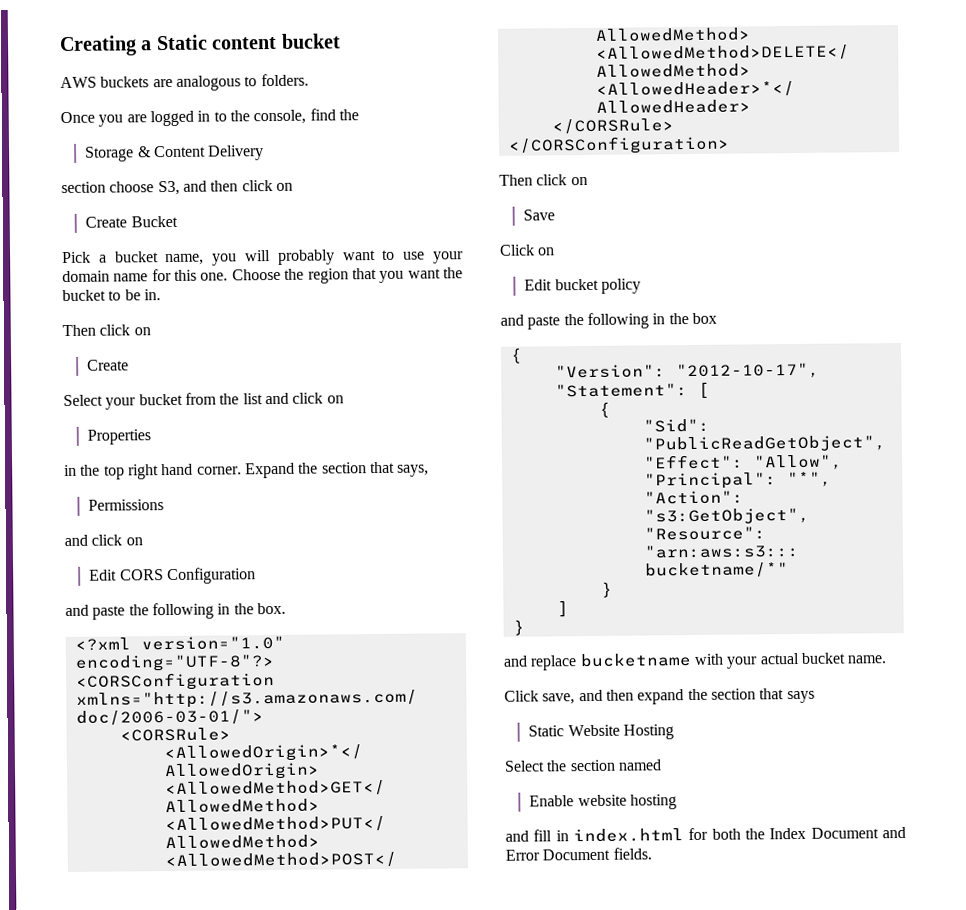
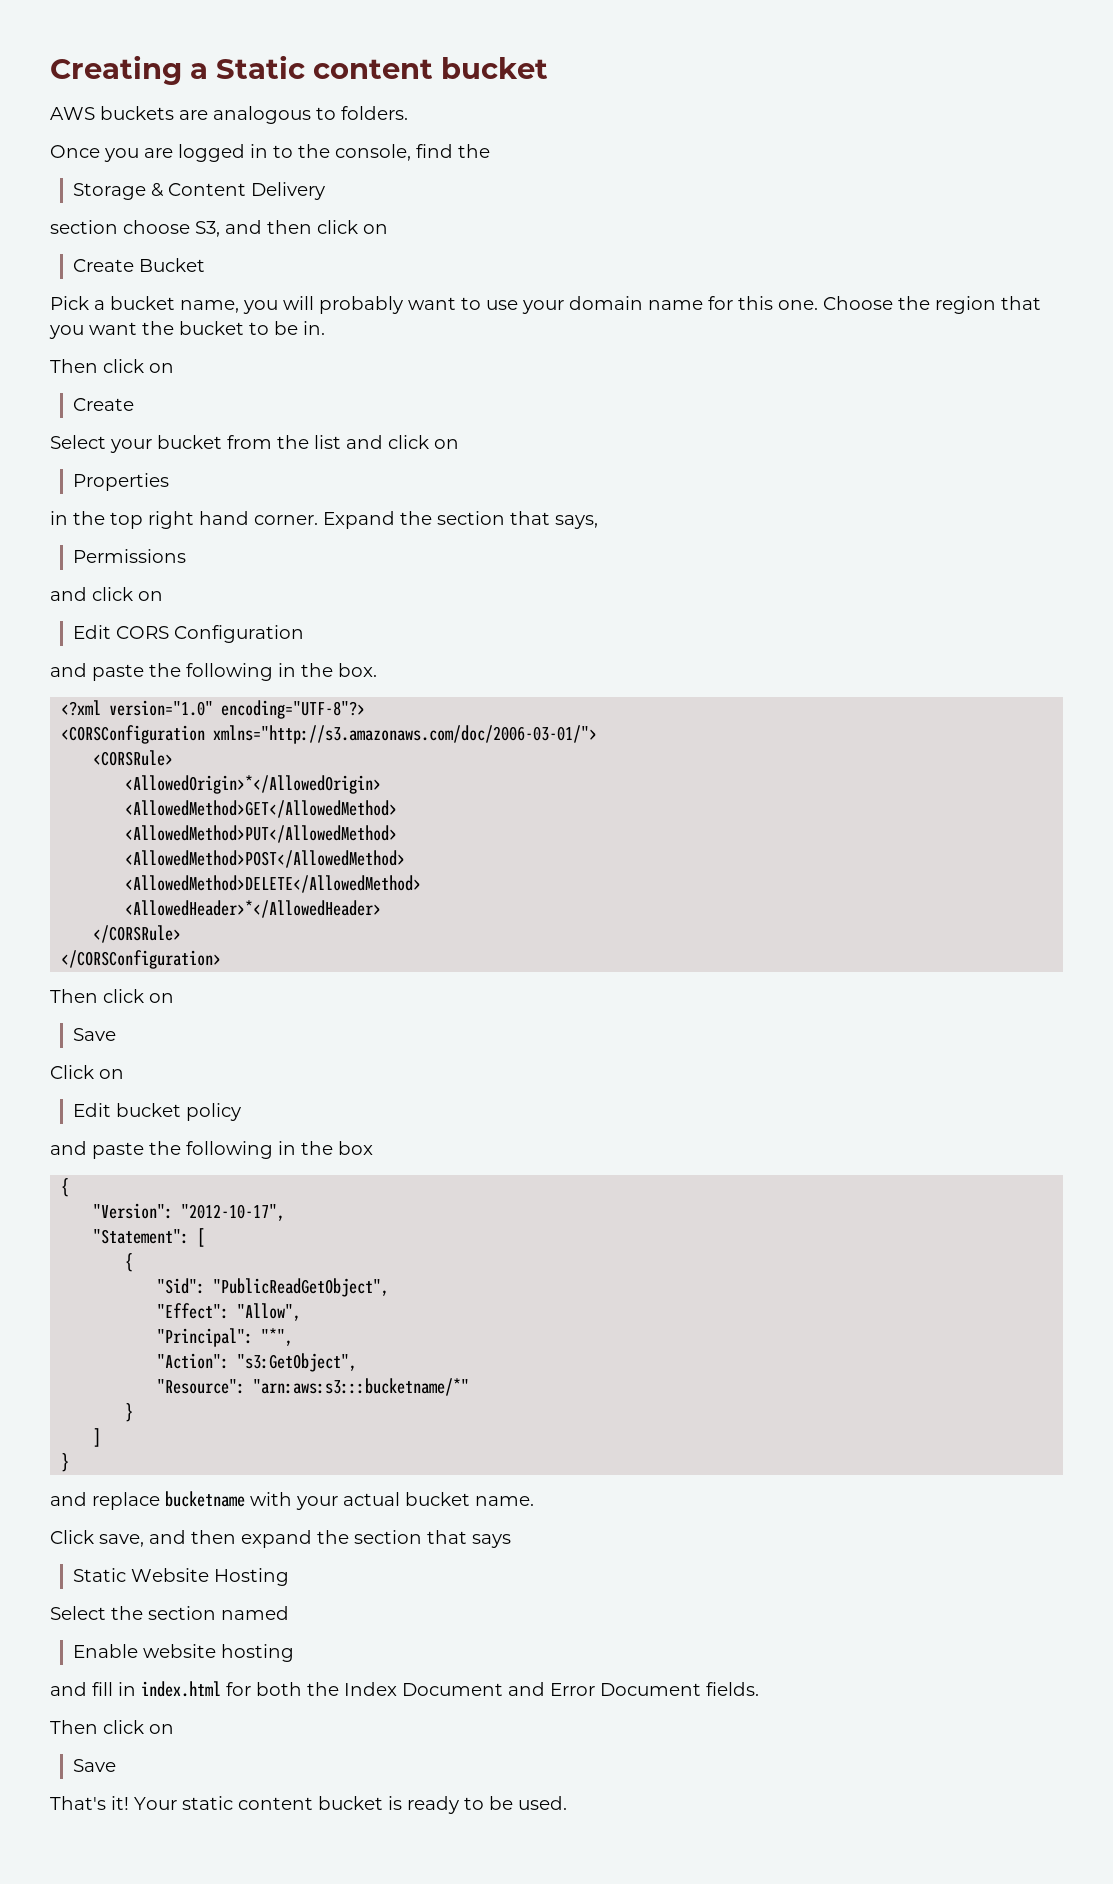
(652, 853) none -> [50,1720,174,1734] [73,1759,117,1772] [50,1796,567,1814] // Then click on // Save // That's it! Your static content bucket is ready to be used.

